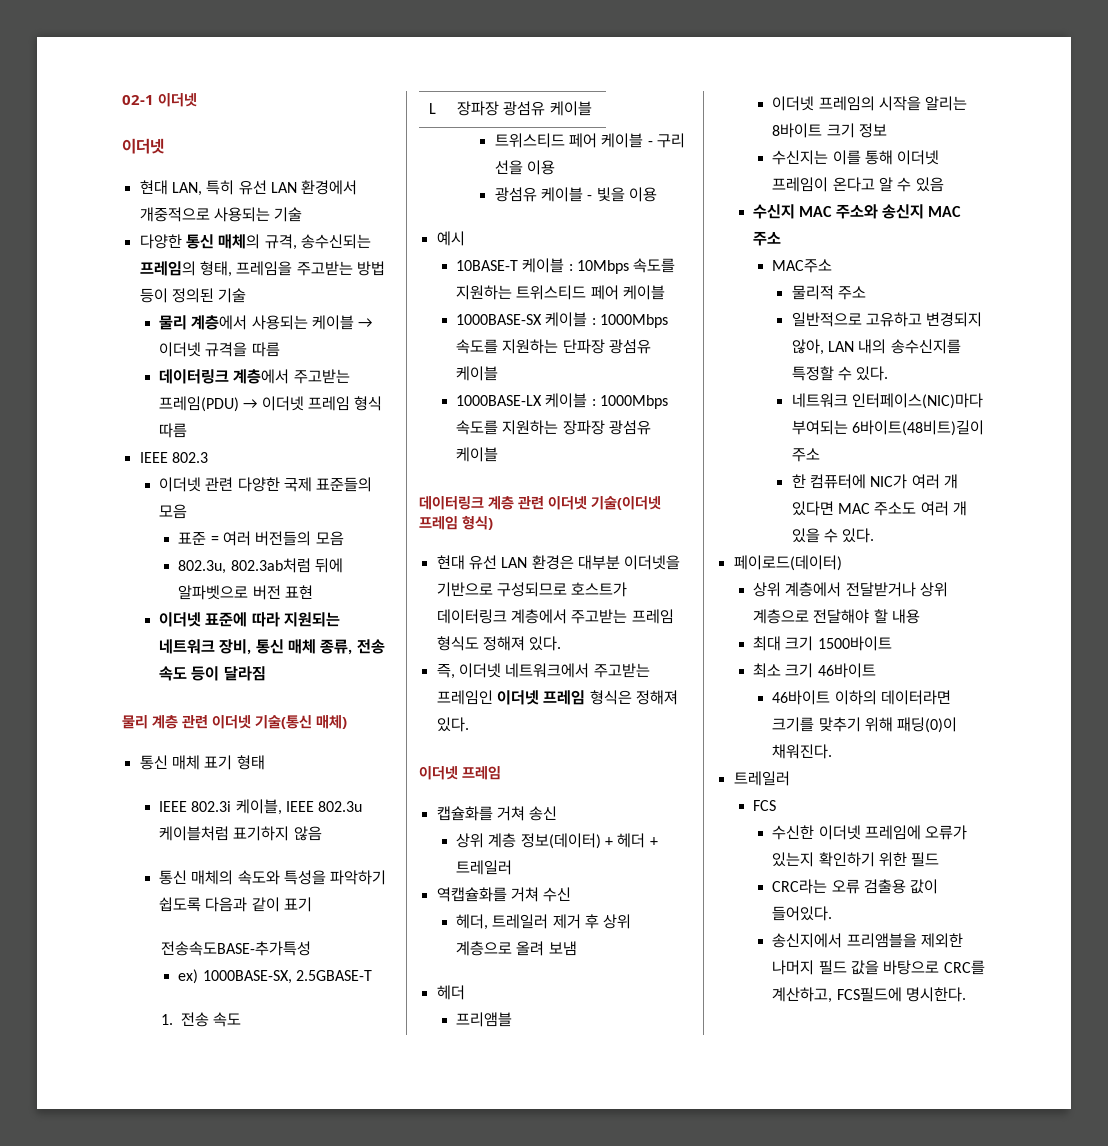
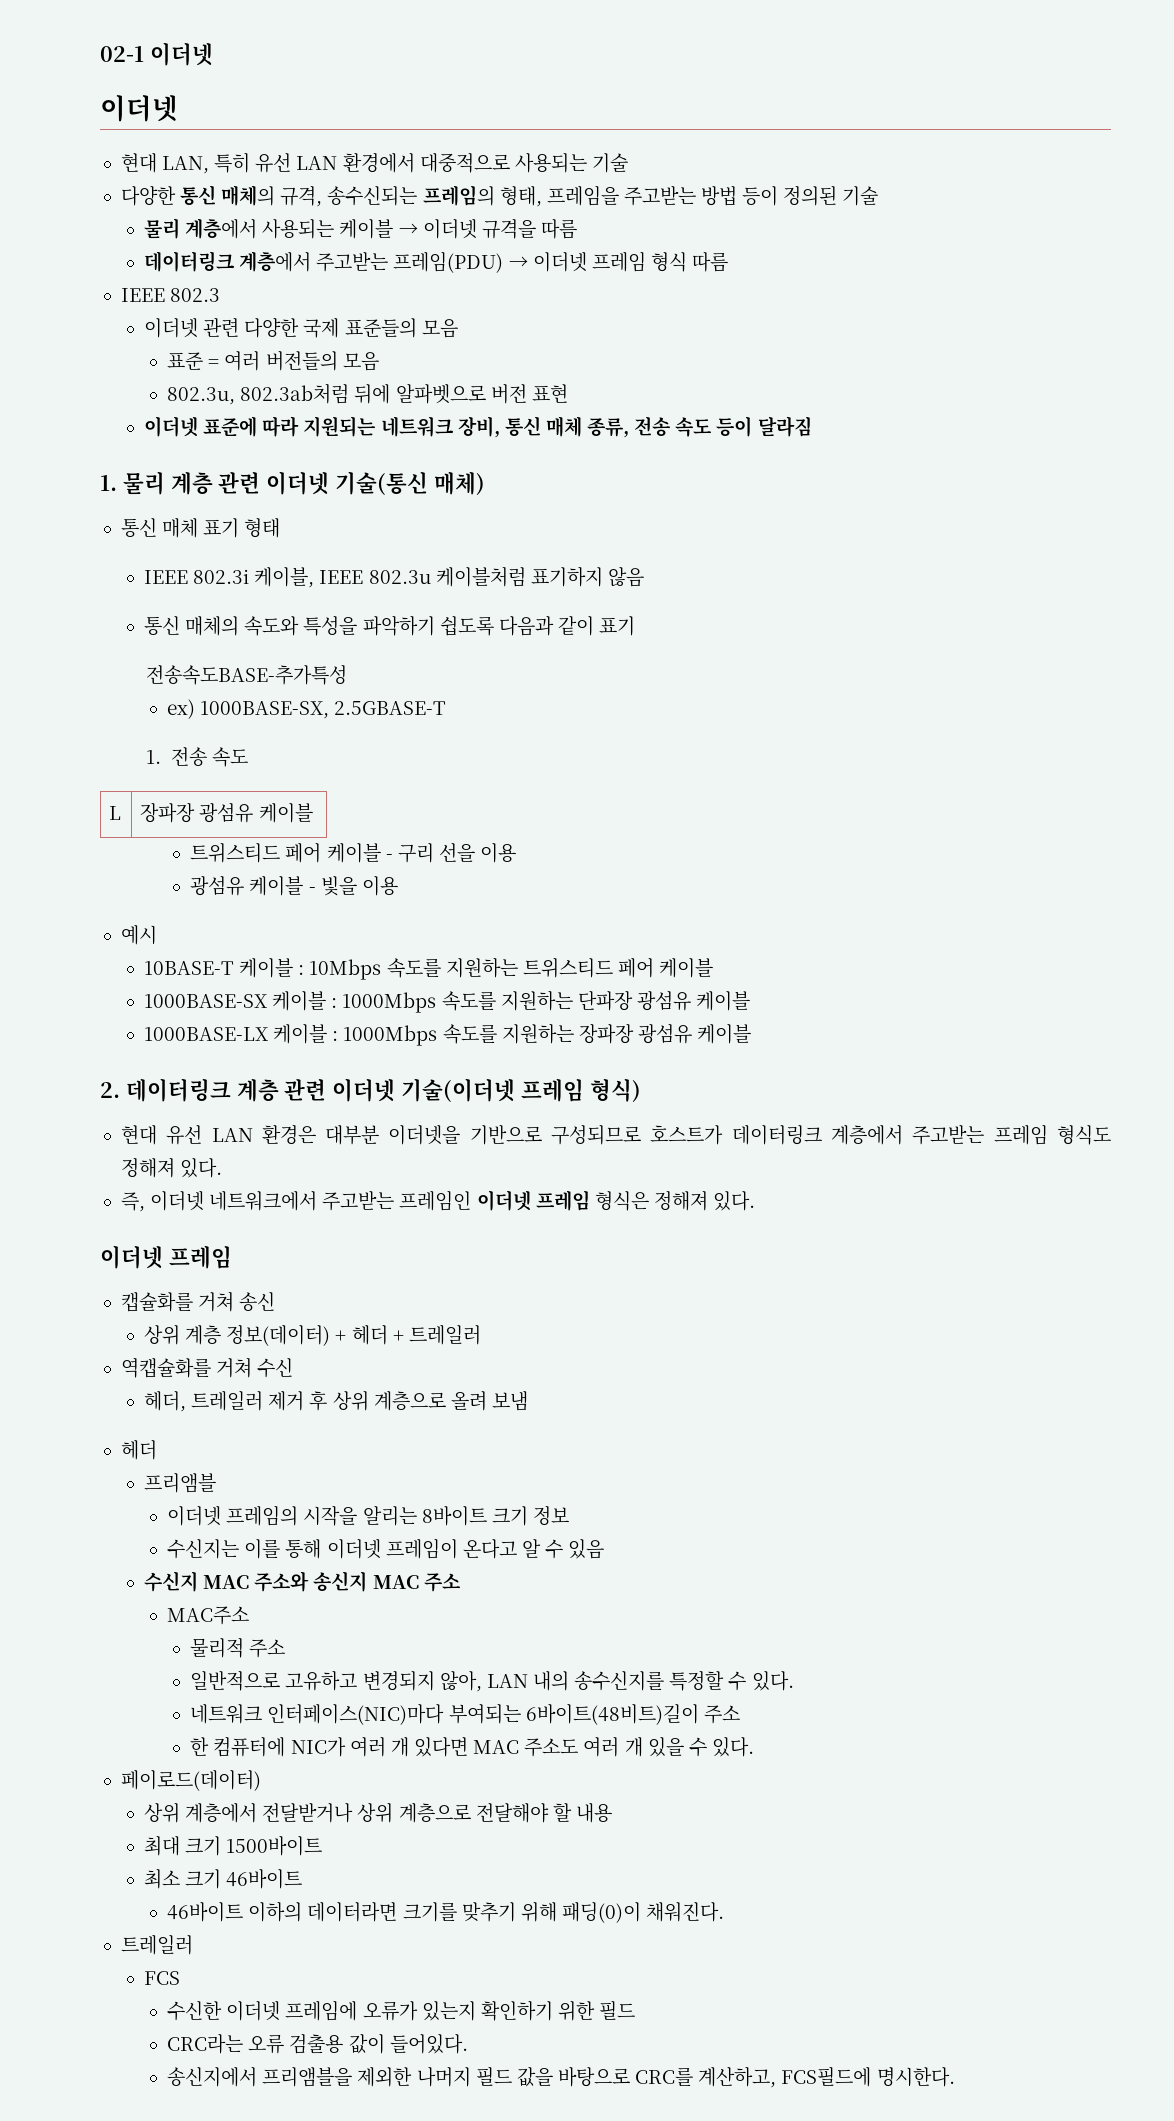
[139,207,210,222] 개중적으로 -> [419,153,510,173] 대중적으로
(266, 673) none -> [100,475,117,491] 1.
(498, 454) none -> [100,1082,120,1098] 2.

